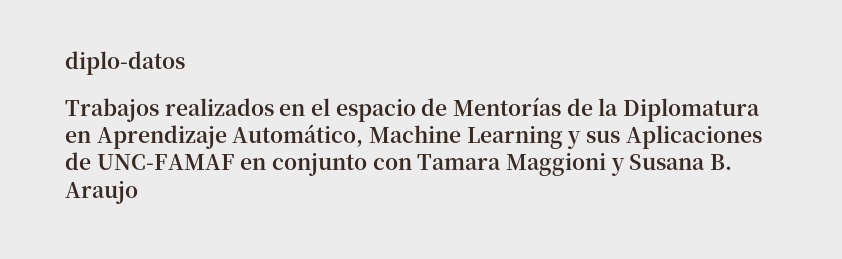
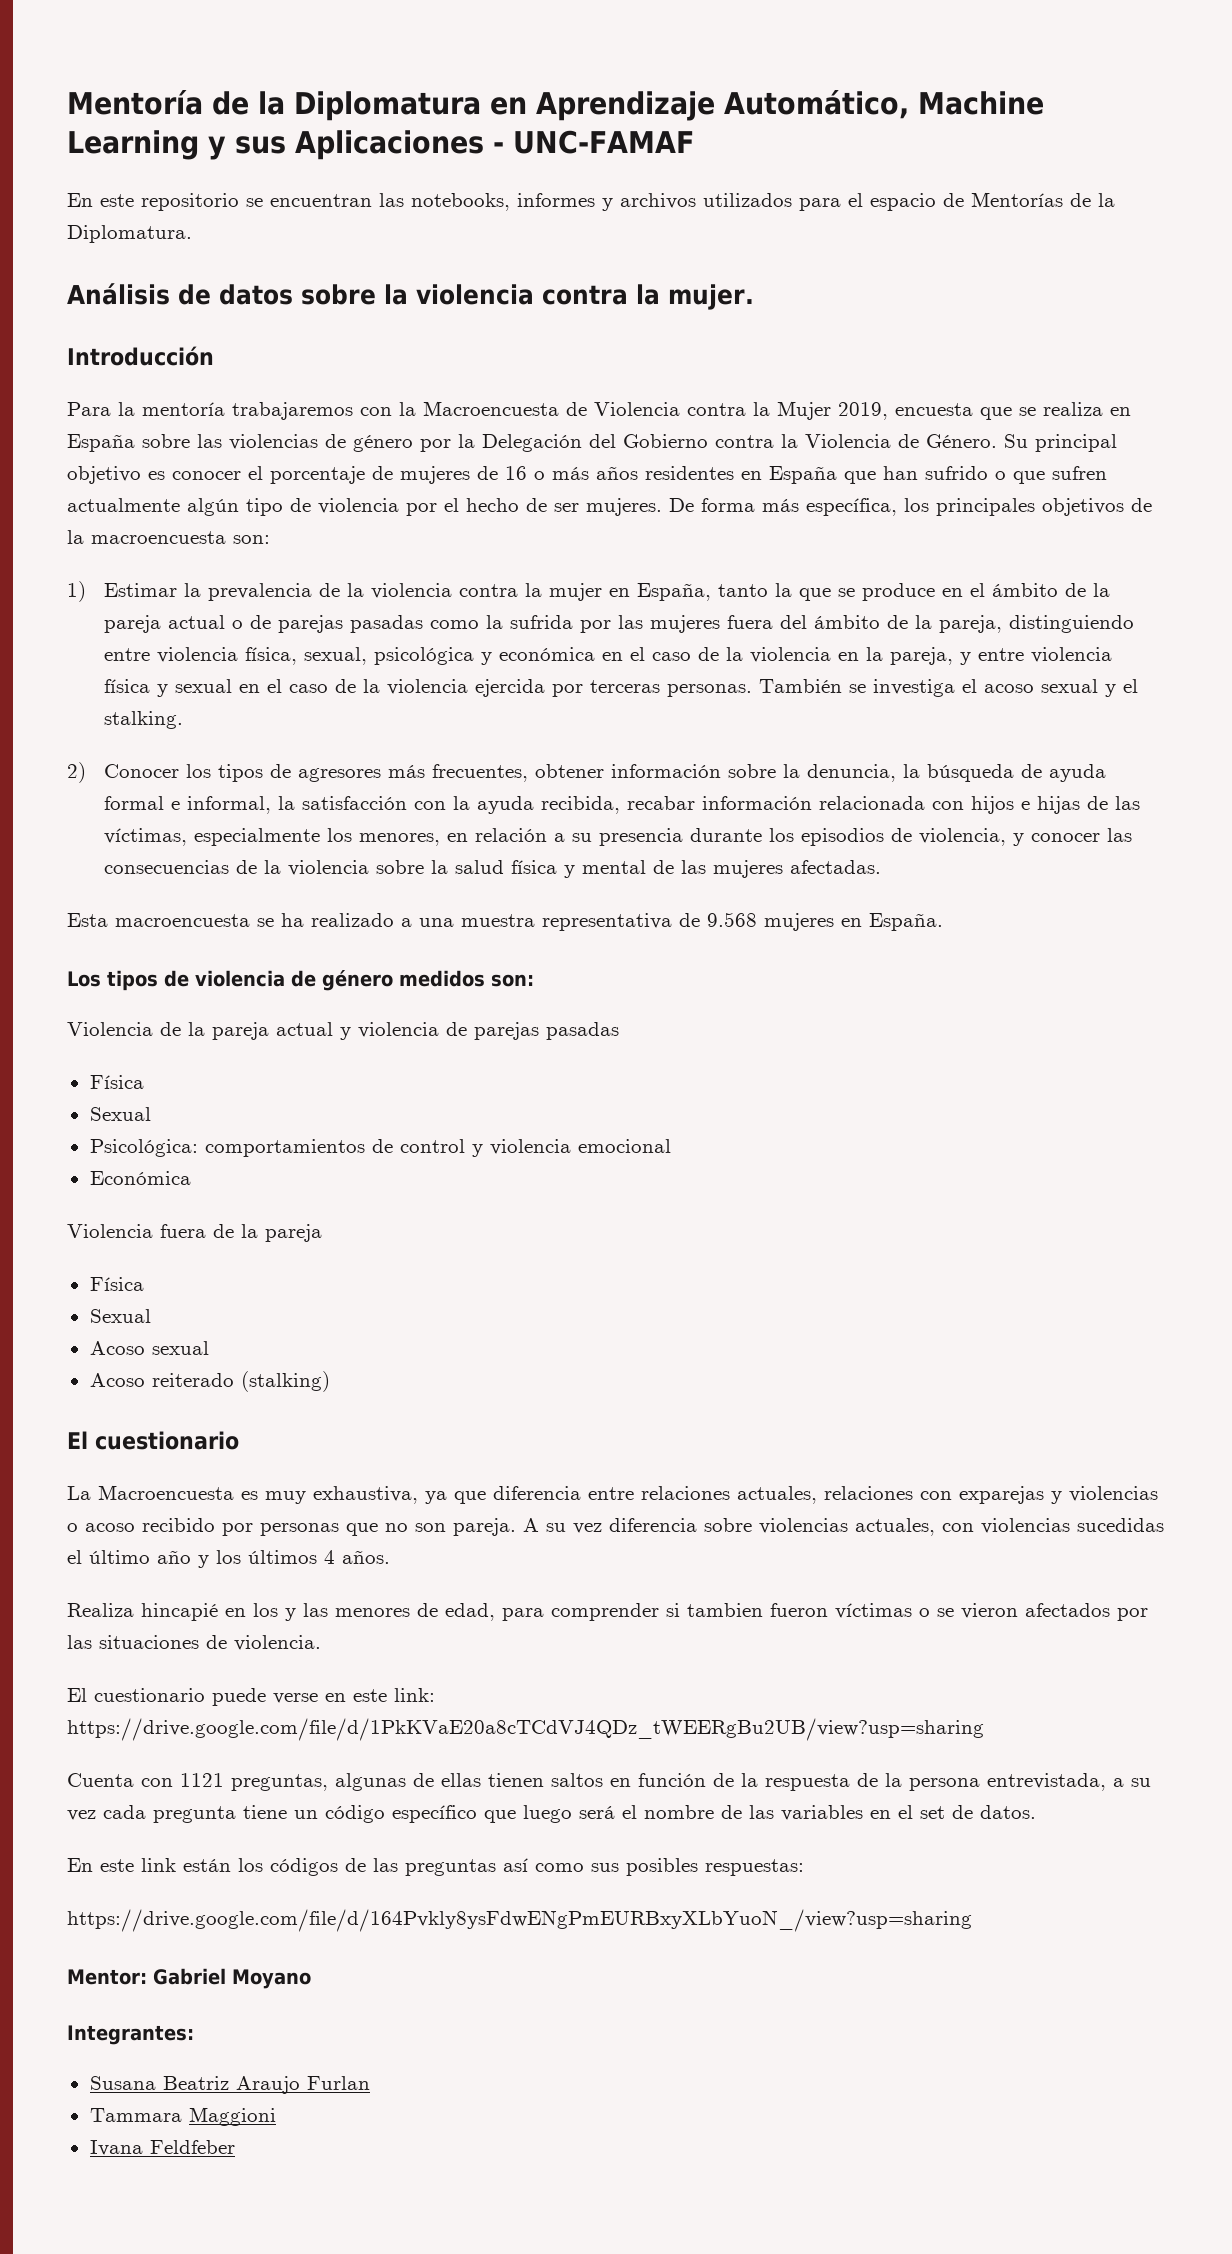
[65,51,185,75] [65,97,562,122] diplo-datos // Trabajos realizados en el espacio de Mentorías -> [67,90,203,115] Mentoría
[65,152,733,176] [65,180,138,204] de UNC-FAMAF en conjunto con Tamara Maggioni y Susana B. Araujo -> [493,130,694,154] [67,192,1115,211] [67,225,192,243] [67,283,754,310] [67,346,214,366] [67,401,1131,420] [67,434,1117,452] [67,466,1107,484] [67,498,1152,516] [67,530,270,544] [67,581,1111,602] [104,615,1135,633] [104,647,1113,665] [104,679,1139,697] [104,711,184,729] [67,762,1107,783] [104,796,1141,814] [104,828,1133,846] [104,860,882,878] [67,912,943,931] [67,970,534,991] [67,1022,619,1040] [89,1075,144,1089] [89,1107,151,1121] [89,1139,671,1157] [89,1171,191,1185] [67,1224,322,1242] [89,1277,144,1291] [89,1309,151,1323] [89,1341,209,1355] [89,1371,330,1392] [67,1431,239,1450] [67,1485,1158,1504] [67,1518,1164,1536] [67,1550,390,1568] [67,1603,1148,1621] [67,1635,321,1651] [67,1688,435,1706] [67,1718,984,1741] [67,1773,1151,1791] [67,1805,1036,1823] [67,1858,804,1876] [67,1909,972,1932] [67,1968,311,1989] [67,2025,194,2045] [89,2076,370,2094] [89,2107,276,2126] [89,2140,235,2156] - UNC-FAMAF // En este repositorio se encuentran las notebooks, informes y archivos utilizados para el espacio de Mentorías de la Diplomatura. // Análisis de datos sobre la violencia contra la mujer. // Introducción // Para la mentoría trabajaremos con la Macroencuesta de Violencia contra la Mujer 2019, encuesta que se realiza en España sobre las violencias de género por la Delegación del Gobierno contra la Violencia de Género. Su principal objetivo es conocer el porcentaje de mujeres de 16 o más años residentes en España que han sufrido o que sufren actualmente algún tipo de violencia por el hecho de ser mujeres. De forma más específica, los principales objetivos de la macroencuesta son: // 1) Estimar la prevalencia de la violencia contra la mujer en España, tanto la que se produce en el ámbito de la pareja actual o de parejas pasadas como la sufrida por las mujeres fuera del ámbito de la pareja, distinguiendo entre violencia física, sexual, psicológica y económica en el caso de la violencia en la pareja, y entre violencia física y sexual en el caso de la violencia ejercida por terceras personas. También se investiga el acoso sexual y el stalking. // 2) Conocer los tipos de agresores más frecuentes, obtener información sobre la denuncia, la búsqueda de ayuda formal e informal, la satisfacción con la ayuda recibida, recabar información relacionada con hijos e hijas de las víctimas, especialmente los menores, en relación a su presencia durante los episodios de violencia, y conocer las consecuencias de la violencia sobre la salud física y mental de las mujeres afectadas. // Esta macroencuesta se ha realizado a una muestra representativa de 9.568 mujeres en España. // Los tipos de violencia de género medidos son: // Violencia de la pareja actual y violencia de parejas pasadas // Física // Sexual // Psicológica: comportamientos de control y violencia emocional // Económica // Violencia fuera de la pareja // Física // Sexual // Acoso sexual // Acoso reiterado (stalking) // El cuestionario // La Macroencuesta es muy exhaustiva, ya que diferencia entre relaciones actuales, relaciones con exparejas y violencias o acoso recibido por personas que no son pareja. A su vez diferencia sobre violencias actuales, con violencias sucedidas el último año y los últimos 4 años. // Realiza hincapié en los y las menores de edad, para comprender si tambien fueron víctimas o se vieron afectados por las situaciones de violencia. // El cuestionario puede verse en este link: https://drive.google.com/file/d/1PkKVaE20a8cTCdVJ4QDz_tWEERgBu2UB/view?usp=sharing // Cuenta con 1121 preguntas, algunas de ellas tienen saltos en función de la respuesta de la persona entrevistada, a su vez cada pregunta tiene un código específico que luego será el nombre de las variables en el set de datos. // En este link están los códigos de las preguntas así como sus posibles respuestas: // https://drive.google.com/file/d/164Pvkly8ysFdwENgPmEURBxyXLbYuoN_/view?usp=sharing // Mentor: Gabriel Moyano // Integrantes: // Susana Beatriz Araujo Furlan // Tammara Maggioni // Ivana Feldfeber

